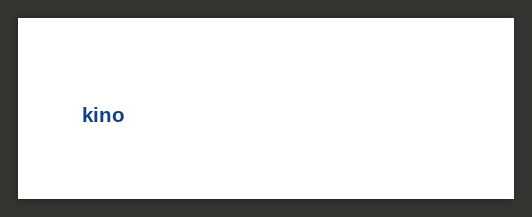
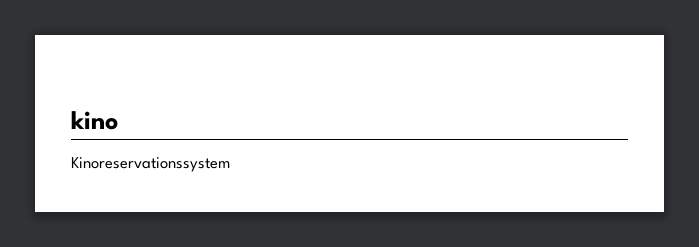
(125, 114) none -> [71,157,230,172] // Kinoreservationssystem

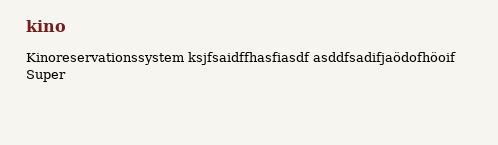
(230, 164) none -> [188,52,456,65] [26,70,66,82] ksjfsaidffhasfiasdf asddfsadifjaödofhöoif Super

